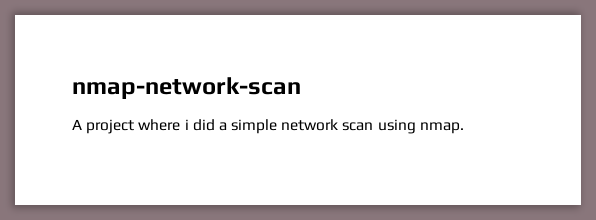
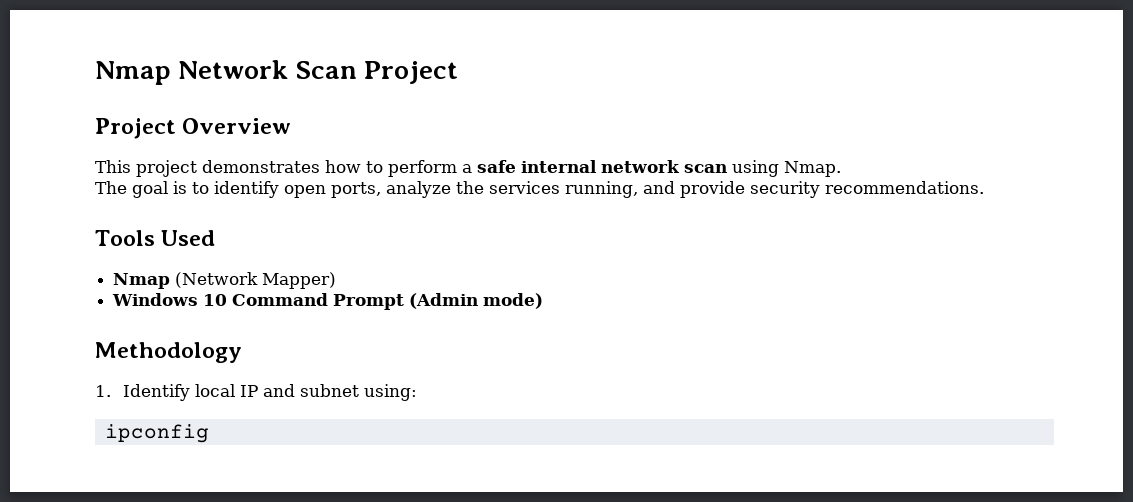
[72,77,301,99] [72,119,464,134] nmap-network-scan // A project where i did a simple network scan using nmap. -> [95,60,458,85] [95,118,292,139] [95,160,841,177] [95,181,984,198] [95,230,216,246] [113,272,337,289] [112,293,544,310] [95,342,242,363] [95,384,418,401] [104,424,209,443] Nmap Network Scan Project // Project Overview // This project demonstrates how to perform a safe internal network scan using Nmap. // The goal is to identify open ports, analyze the services running, and provide security recommendations. // Tools Used // Nmap (Network Mapper) // Windows 10 Command Prompt (Admin mode) // Methodology // 1. Identify local IP and subnet using: // ipconfig

